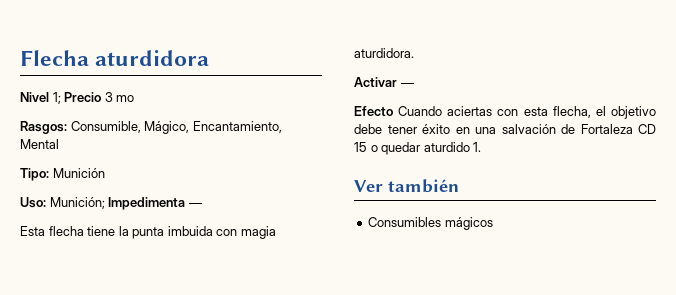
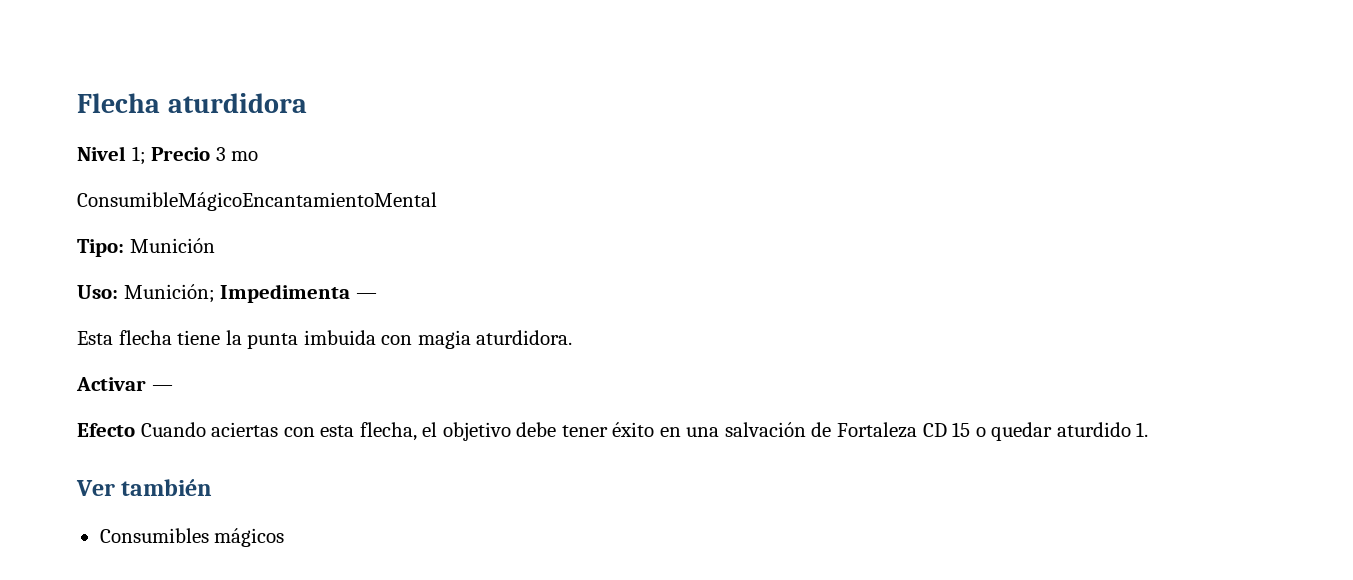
[20,121,282,134] [20,139,59,149] Rasgos: Consumible, Mágico, Encantamiento, Mental -> [77,192,437,211] ConsumibleMágicoEncantamientoMental

